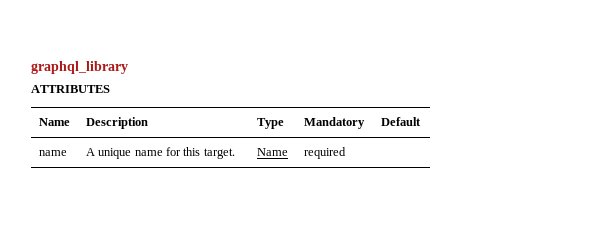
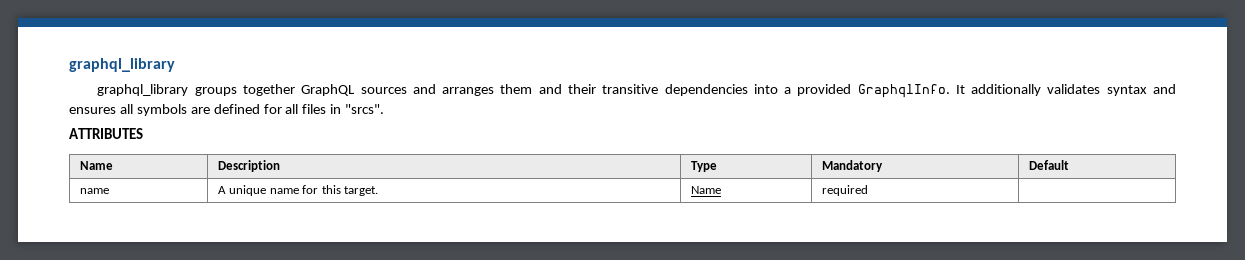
[31,61,128,74] graphql_library -> [69,58,175,72] [97,84,1177,98] [69,104,385,116] graphql_library // graphql_library groups together GraphQL sources and arranges them and their transitive dependencies into a provided GraphqlInfo. It additionally validates syntax and ensures all symbols are defined for all files in "srcs".

